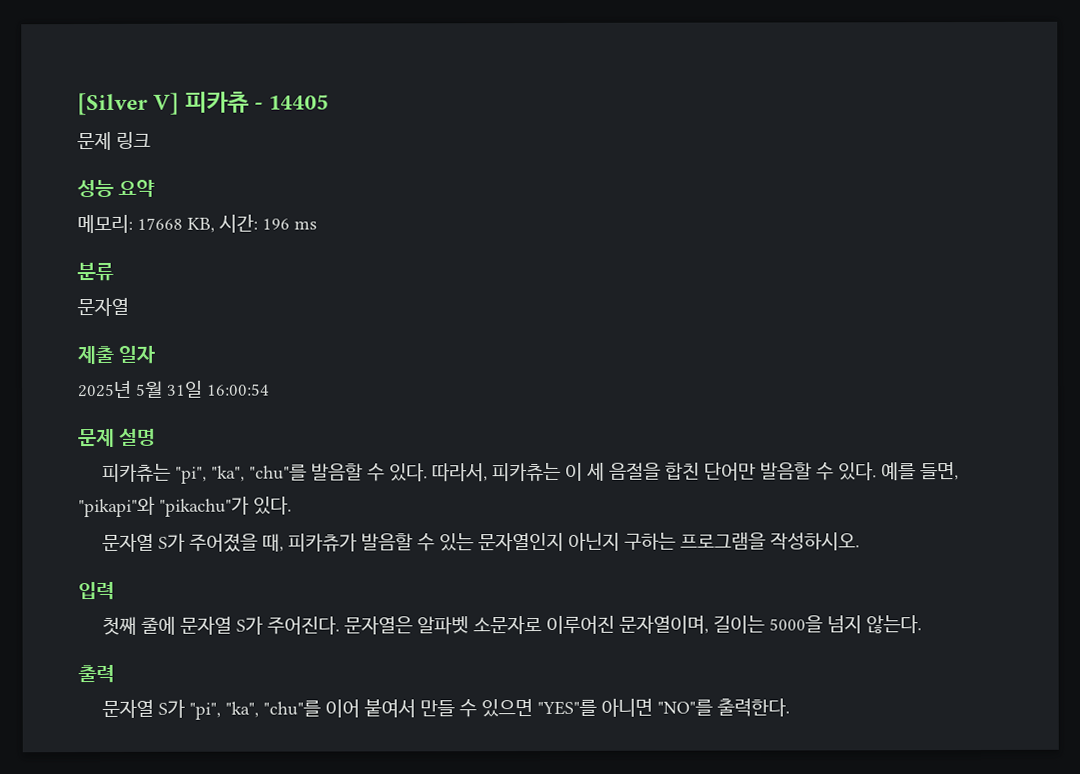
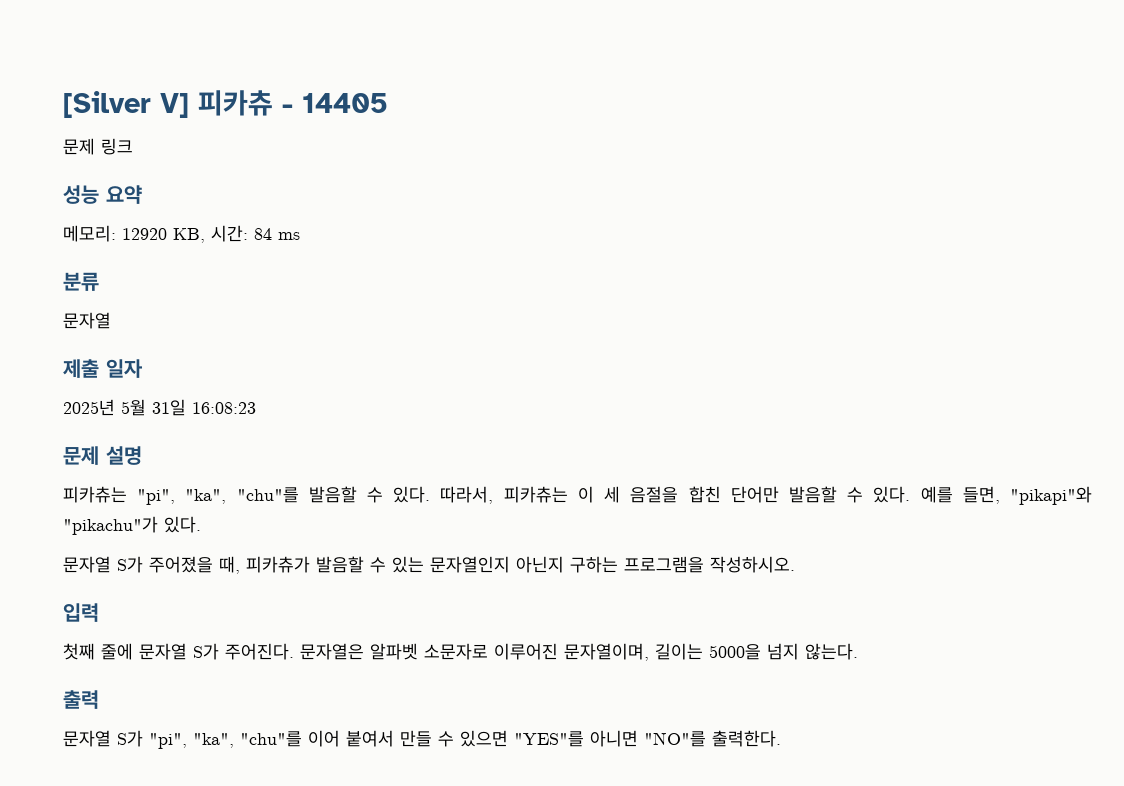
[137,217,183,230] 17668 -> [122,228,167,240] 12920
[262,218,290,230] 196 -> [254,228,272,240] 84
[206,383,270,396] 16:00:54 -> [192,402,256,414] 16:08:23

